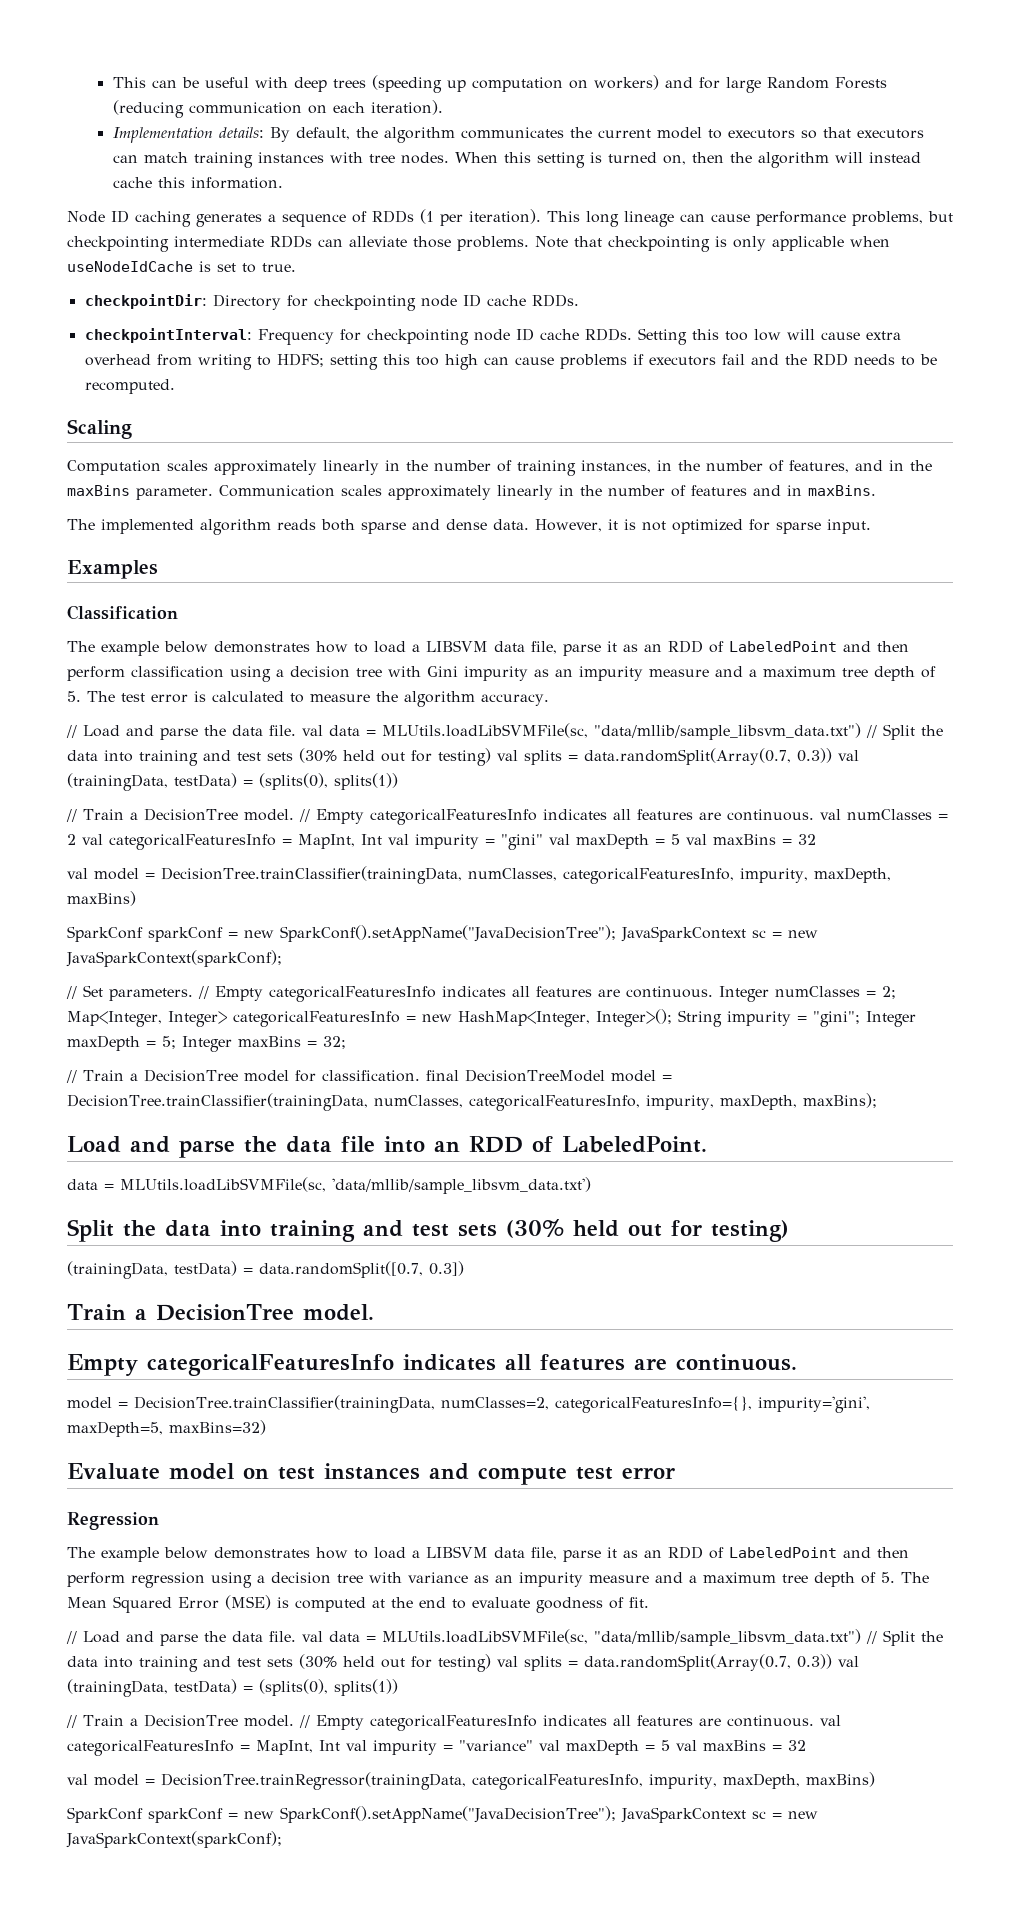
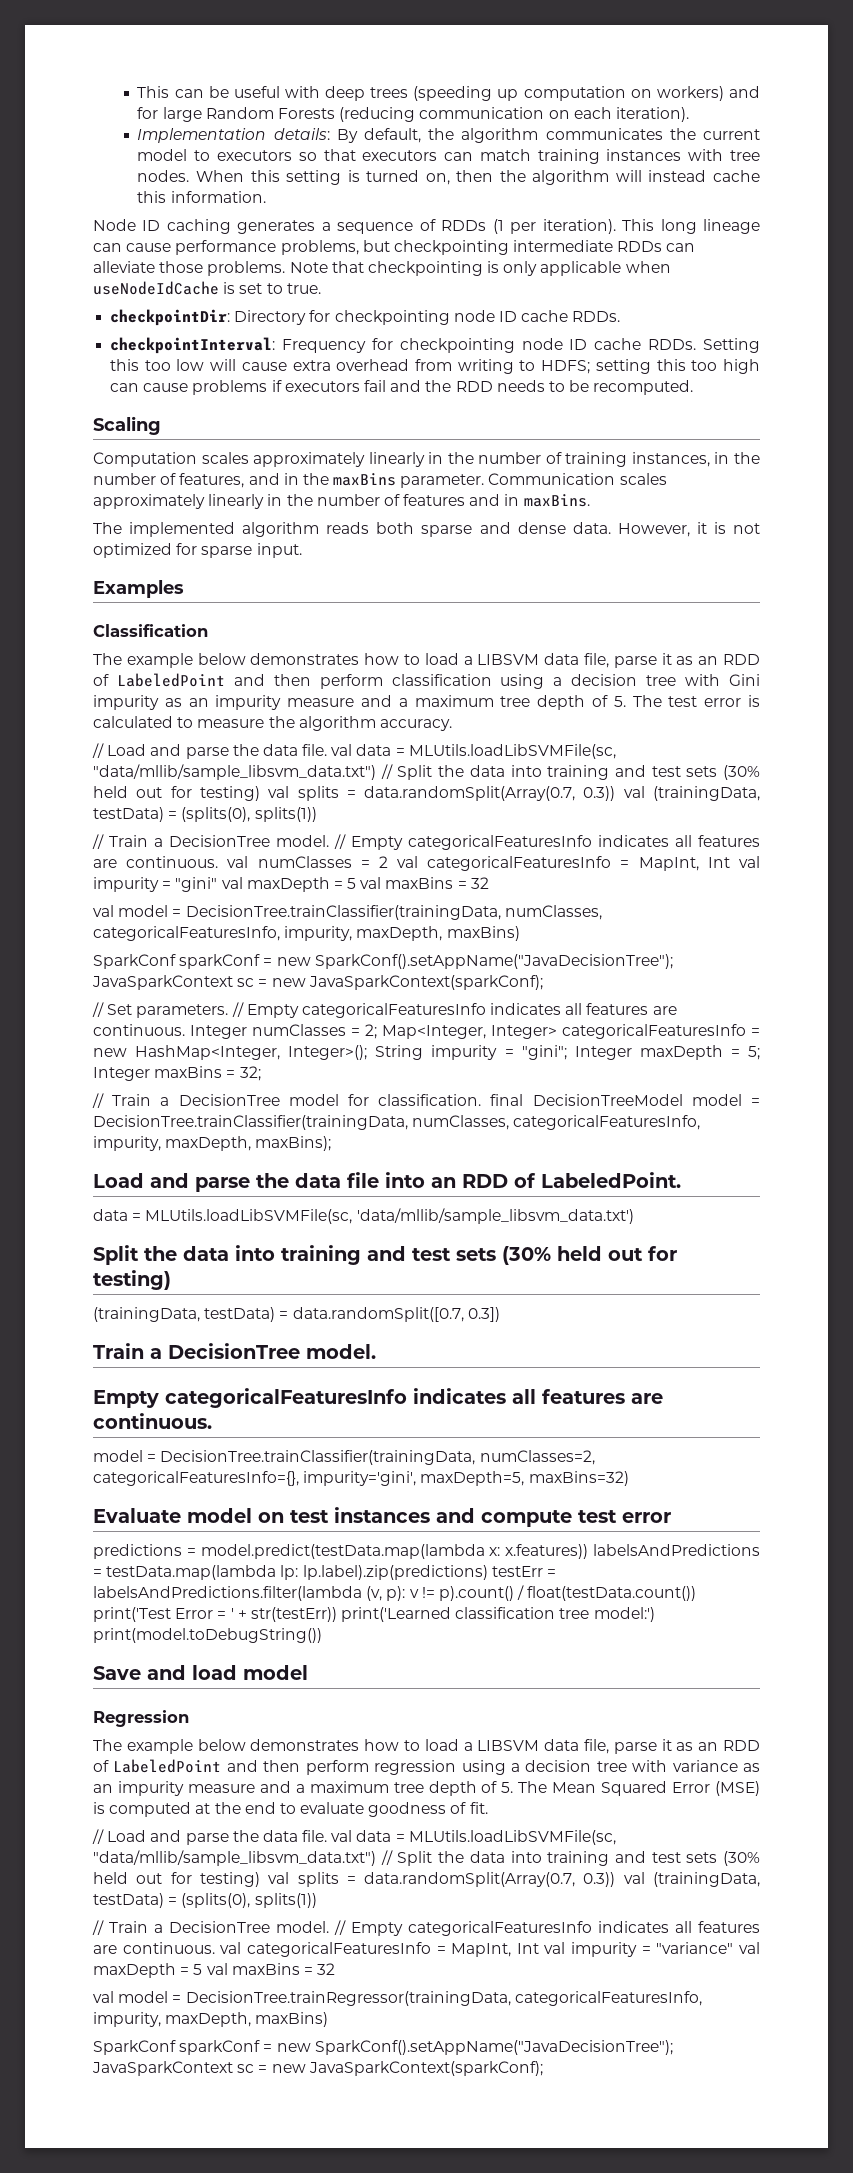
(675, 1473) none -> [93,1544,760,1559] [93,1565,556,1580] [93,1585,697,1601] [93,1607,655,1622] [93,1628,322,1643] [93,1665,308,1680] // predictions = model.predict(testData.map(lambda x: x.features)) labelsAndPredictions = testData.map(lambda lp: lp.label).zip(predictions) testErr = labelsAndPredictions.filter(lambda (v, p): v != p).count() / float(testData.count()) print('Test Error = ' + str(testErr)) print('Learned classification tree model:') print(model.toDebugString()) // Save and load model

